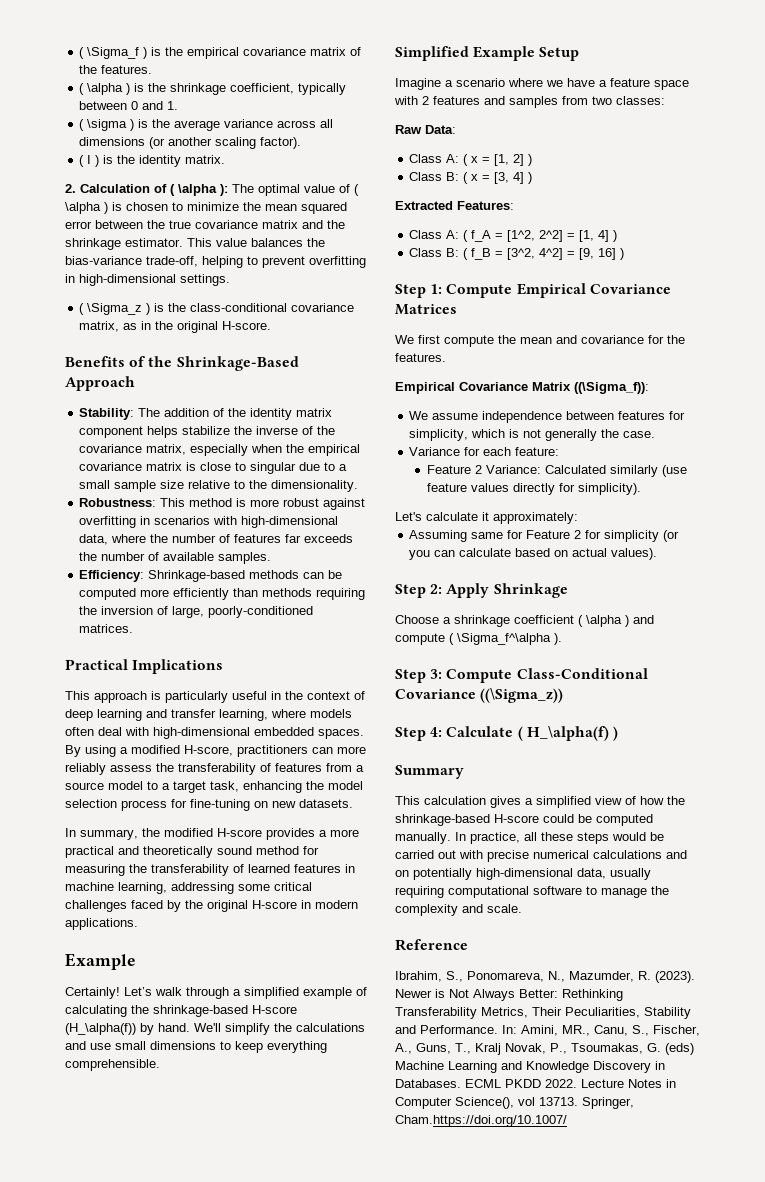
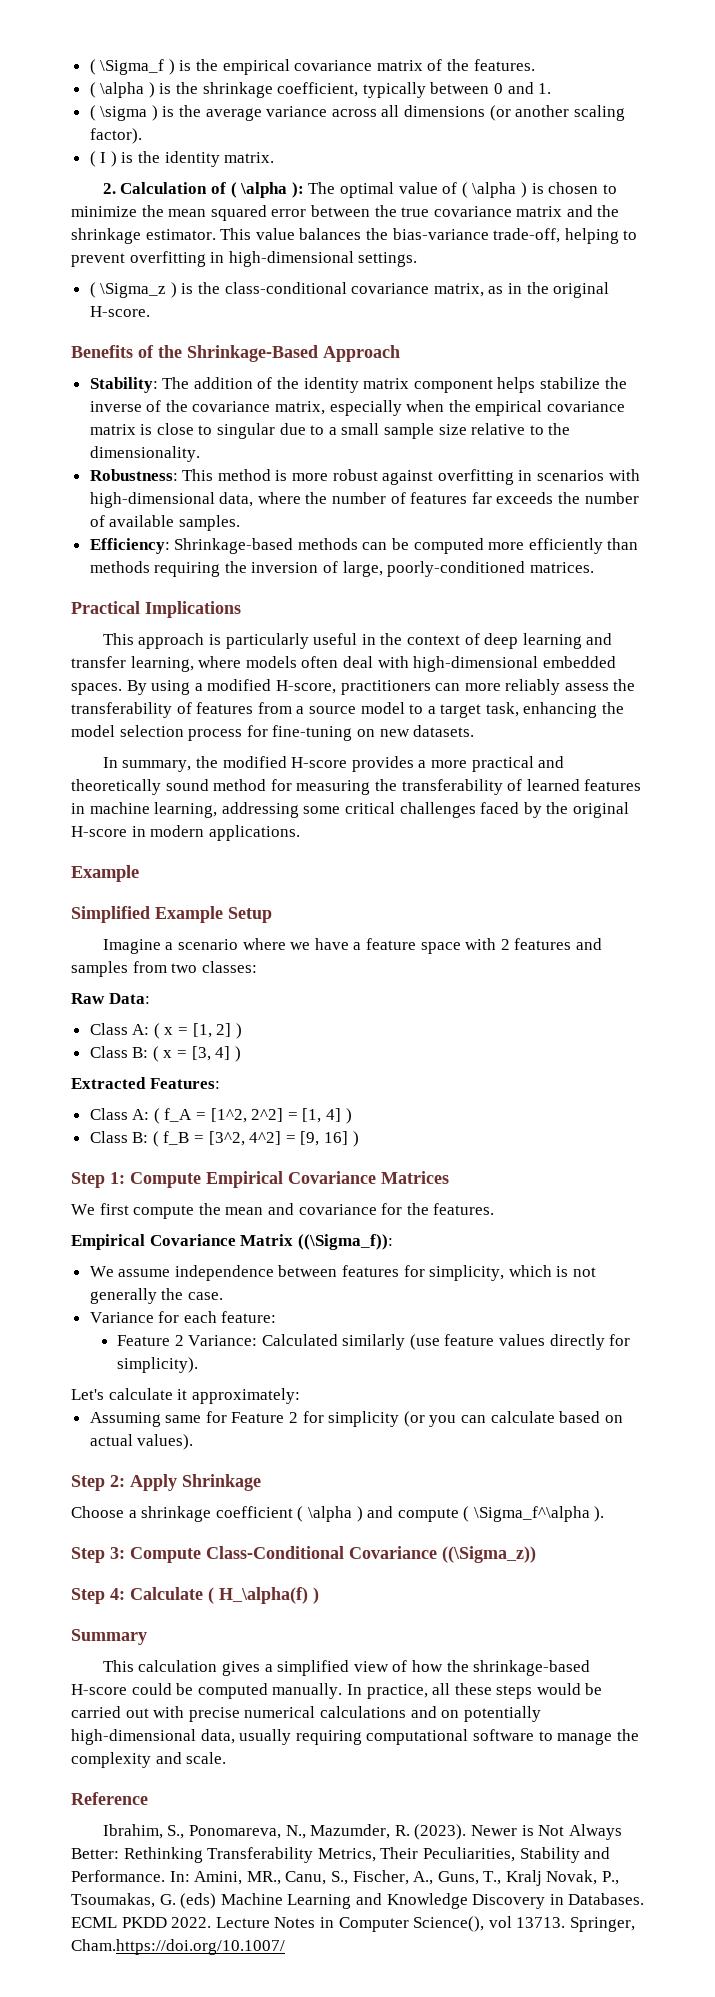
[65,987,367,999] [65,1005,297,1017] [65,1023,365,1035] [65,1041,327,1053] [65,1059,160,1071] // Certainly! Let’s walk through a simplified example of calculating the shrinkage-based H-score (H_\alpha(f)) by hand. We'll simplify the calculations and use small dimensions to keep everything comprehensible. -> (139, 873) none

